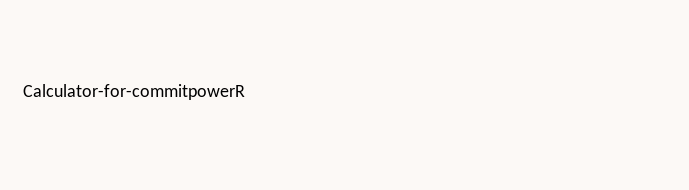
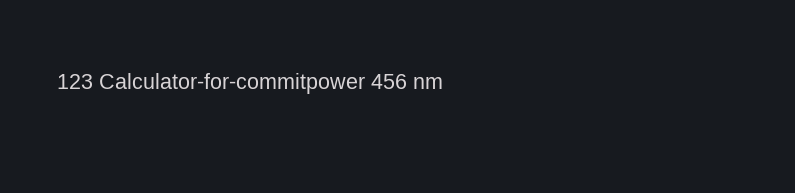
[23,84,245,100] Calculator-for-commitpowerR -> [57,73,443,94] 123 Calculator-for-commitpower 456 nm

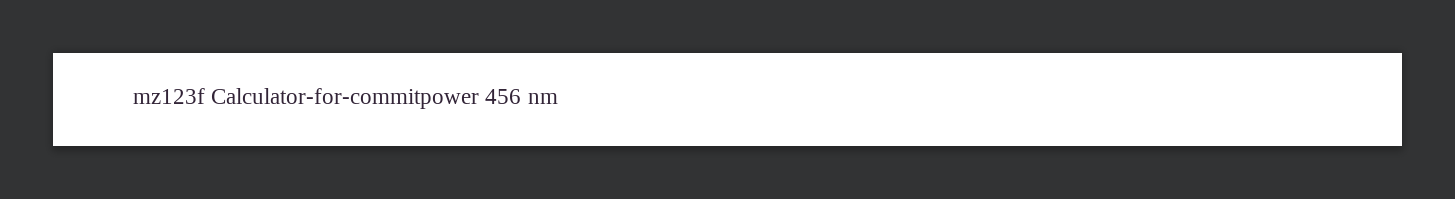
[57,74,93,89] 123 -> [133,88,205,104] mz123f

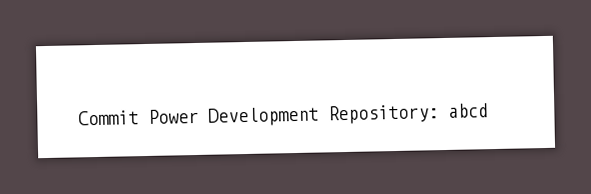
[133,88,558,109] mz123f Calculator-for-commitpower 456 nm -> [78,103,489,127] Commit Power Development Repository: abcd

